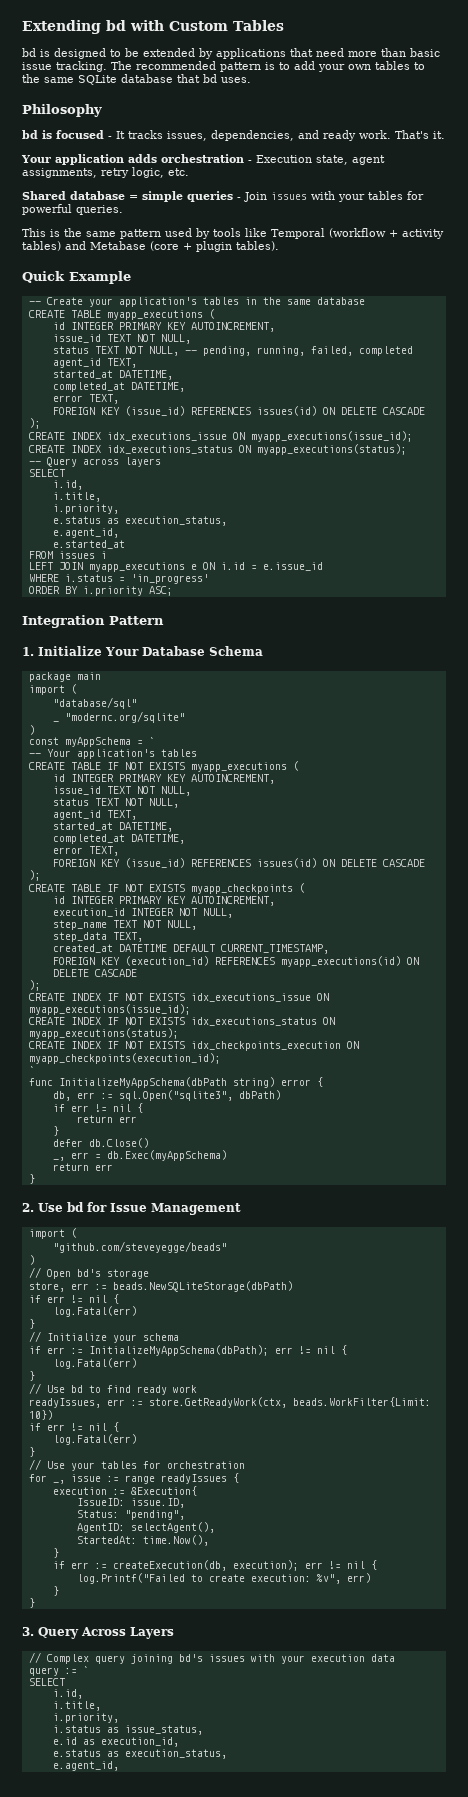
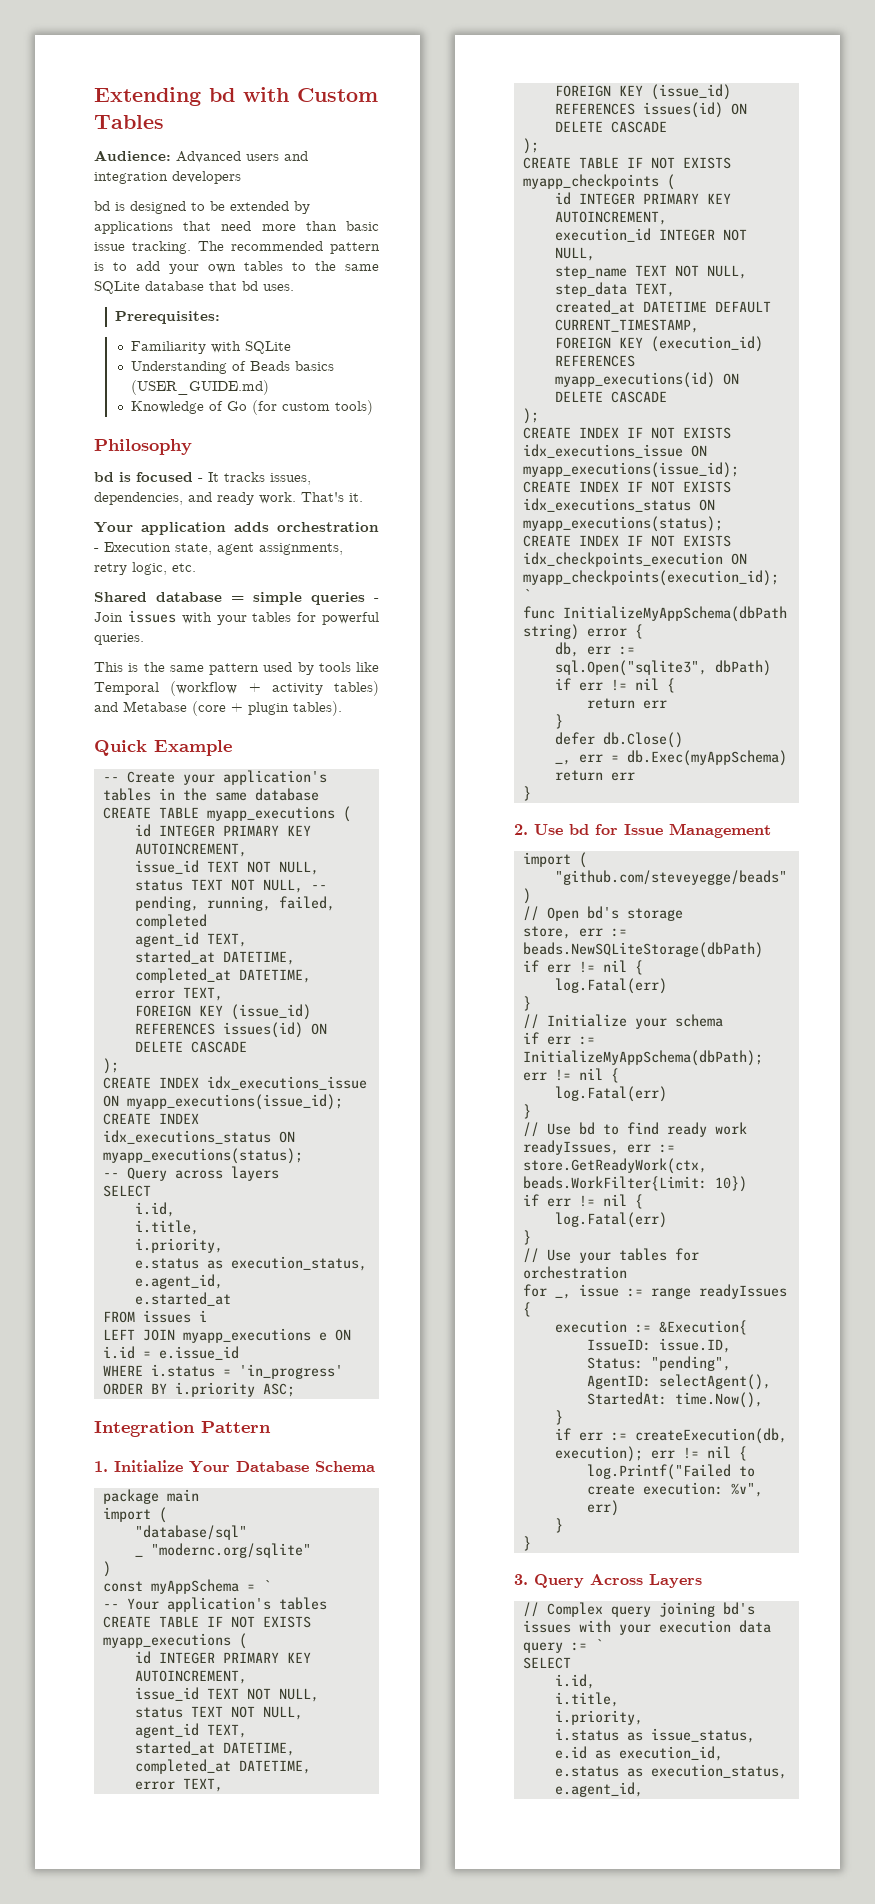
(284, 25) none -> [94,150,308,163] [94,171,241,184] // Audience: Advanced users and integration developers
(251, 80) none -> [114,311,220,324] [130,341,291,354] [130,361,334,374] [130,380,269,395] [130,400,373,415] // Prerequisites: // Familiarity with SQLite // Understanding of Beads basics (USER_GUIDE.md) // Knowledge of Go (for custom tools)

